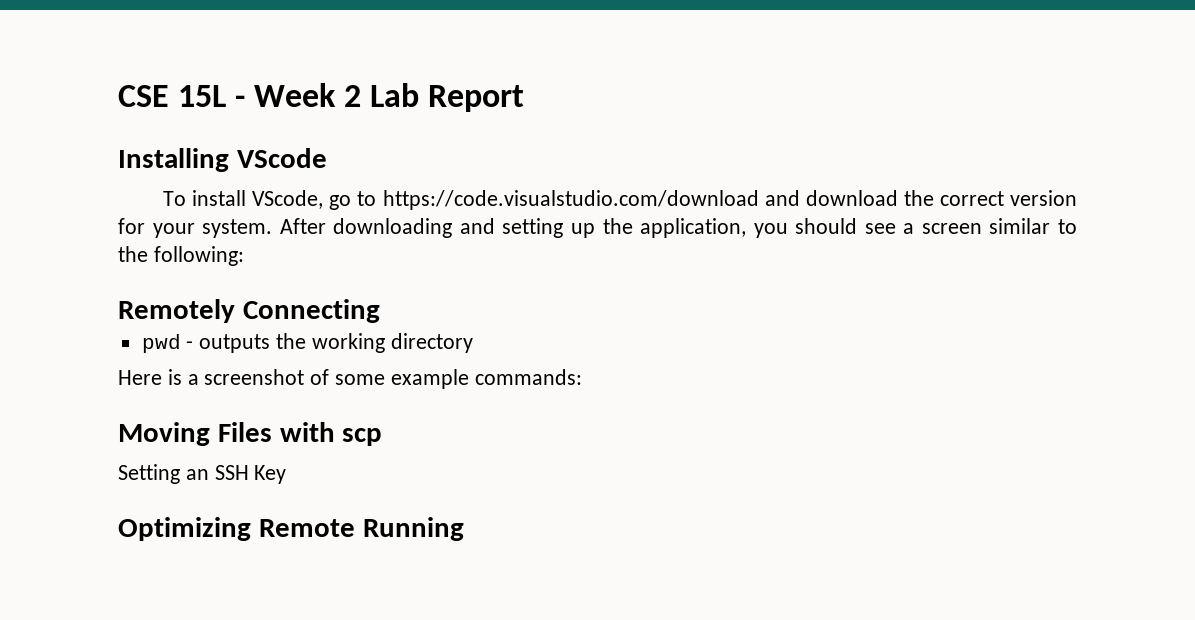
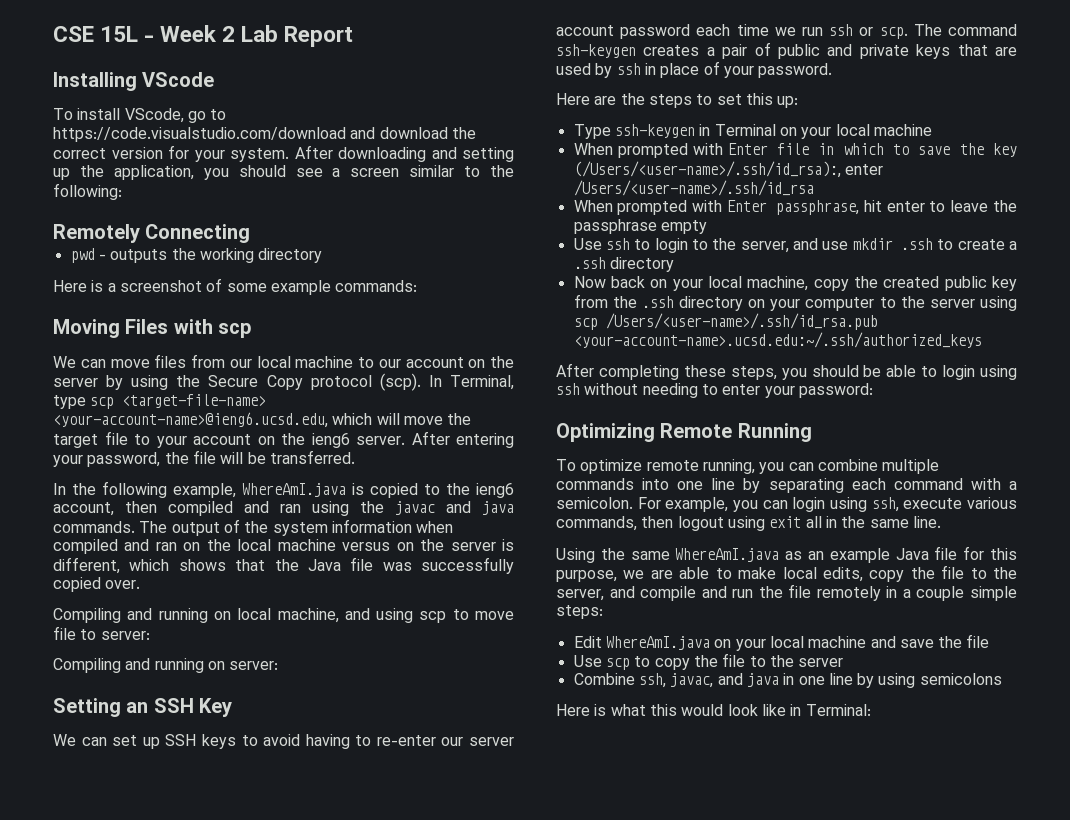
[118,464,287,484] [118,517,464,541] Setting an SSH Key // Optimizing Remote Running -> [53,354,514,368] [53,373,514,391] [53,394,267,409] [53,412,472,428] [53,431,514,448] [53,450,355,467] [53,481,514,498] [53,501,514,516] [53,519,454,536] [53,539,514,554] [53,557,514,574] [53,577,141,592] [53,608,514,623] [53,626,150,640] [53,658,279,673] [53,698,233,717] [53,734,514,749] [556,24,1017,39] [556,42,1017,59] [556,61,833,78] [556,93,799,108] [573,124,932,139] [573,143,1018,158] [573,161,883,178] [573,180,814,196] [573,200,1017,215] [573,219,707,234] [573,238,1017,253] [573,257,674,272] [573,276,1017,291] [573,294,1017,311] [573,313,878,330] [573,332,982,348] [556,363,1017,380] [556,383,873,398] [556,423,812,442] [556,459,940,474] [556,478,1017,493] [556,497,1017,512] [556,516,941,531] [556,546,1017,563] [556,565,1017,582] [556,584,1018,601] [556,605,603,619] [573,634,990,651] [573,653,844,670] [573,673,1002,688] [556,704,871,716] We can move files from our local machine to our account on the server by using the Secure Copy protocol (scp). In Terminal, type scp <target-file-name> <your-account-name>@ieng6.ucsd.edu, which will move the target file to your account on the ieng6 server. After entering your password, the file will be transferred. // In the following example, WhereAmI.java is copied to the ieng6 account, then compiled and ran using the javac and java commands. The output of the system information when compiled and ran on the local machine versus on the server is different, which shows that the Java file was successfully copied over. // Compiling and running on local machine, and using scp to move file to server: // Compiling and running on server: // Setting an SSH Key // We can set up SSH keys to avoid having to re-enter our server account password each time we run ssh or scp. The command ssh-keygen creates a pair of public and private keys that are used by ssh in place of your password. // Here are the steps to set this up: // Type ssh-keygen in Terminal on your local machine // When prompted with Enter file in which to save the key (/Users/<user-name>/.ssh/id_rsa):, enter /Users/<user-name>/.ssh/id_rsa // When prompted with Enter passphrase, hit enter to leave the passphrase empty // Use ssh to login to the server, and use mkdir .ssh to create a .ssh directory // Now back on your local machine, copy the created public key from the .ssh directory on your computer to the server using scp /Users/<user-name>/.ssh/id_rsa.pub <your-account-name>.ucsd.edu:~/.ssh/authorized_keys // After completing these steps, you should be able to login using ssh without needing to enter your password: // Optimizing Remote Running // To optimize remote running, you can combine multiple commands into one line by separating each command with a semicolon. For example, you can login using ssh, execute various commands, then logout using exit all in the same line. // Using the same WhereAmI.java as an example Java file for this purpose, we are able to make local edits, copy the file to the server, and compile and run the file remotely in a couple simple steps: // Edit WhereAmI.java on your local machine and save the file // Use scp to copy the file to the server // Combine ssh, javac, and java in one line by using semicolons // Here is what this would look like in Terminal:

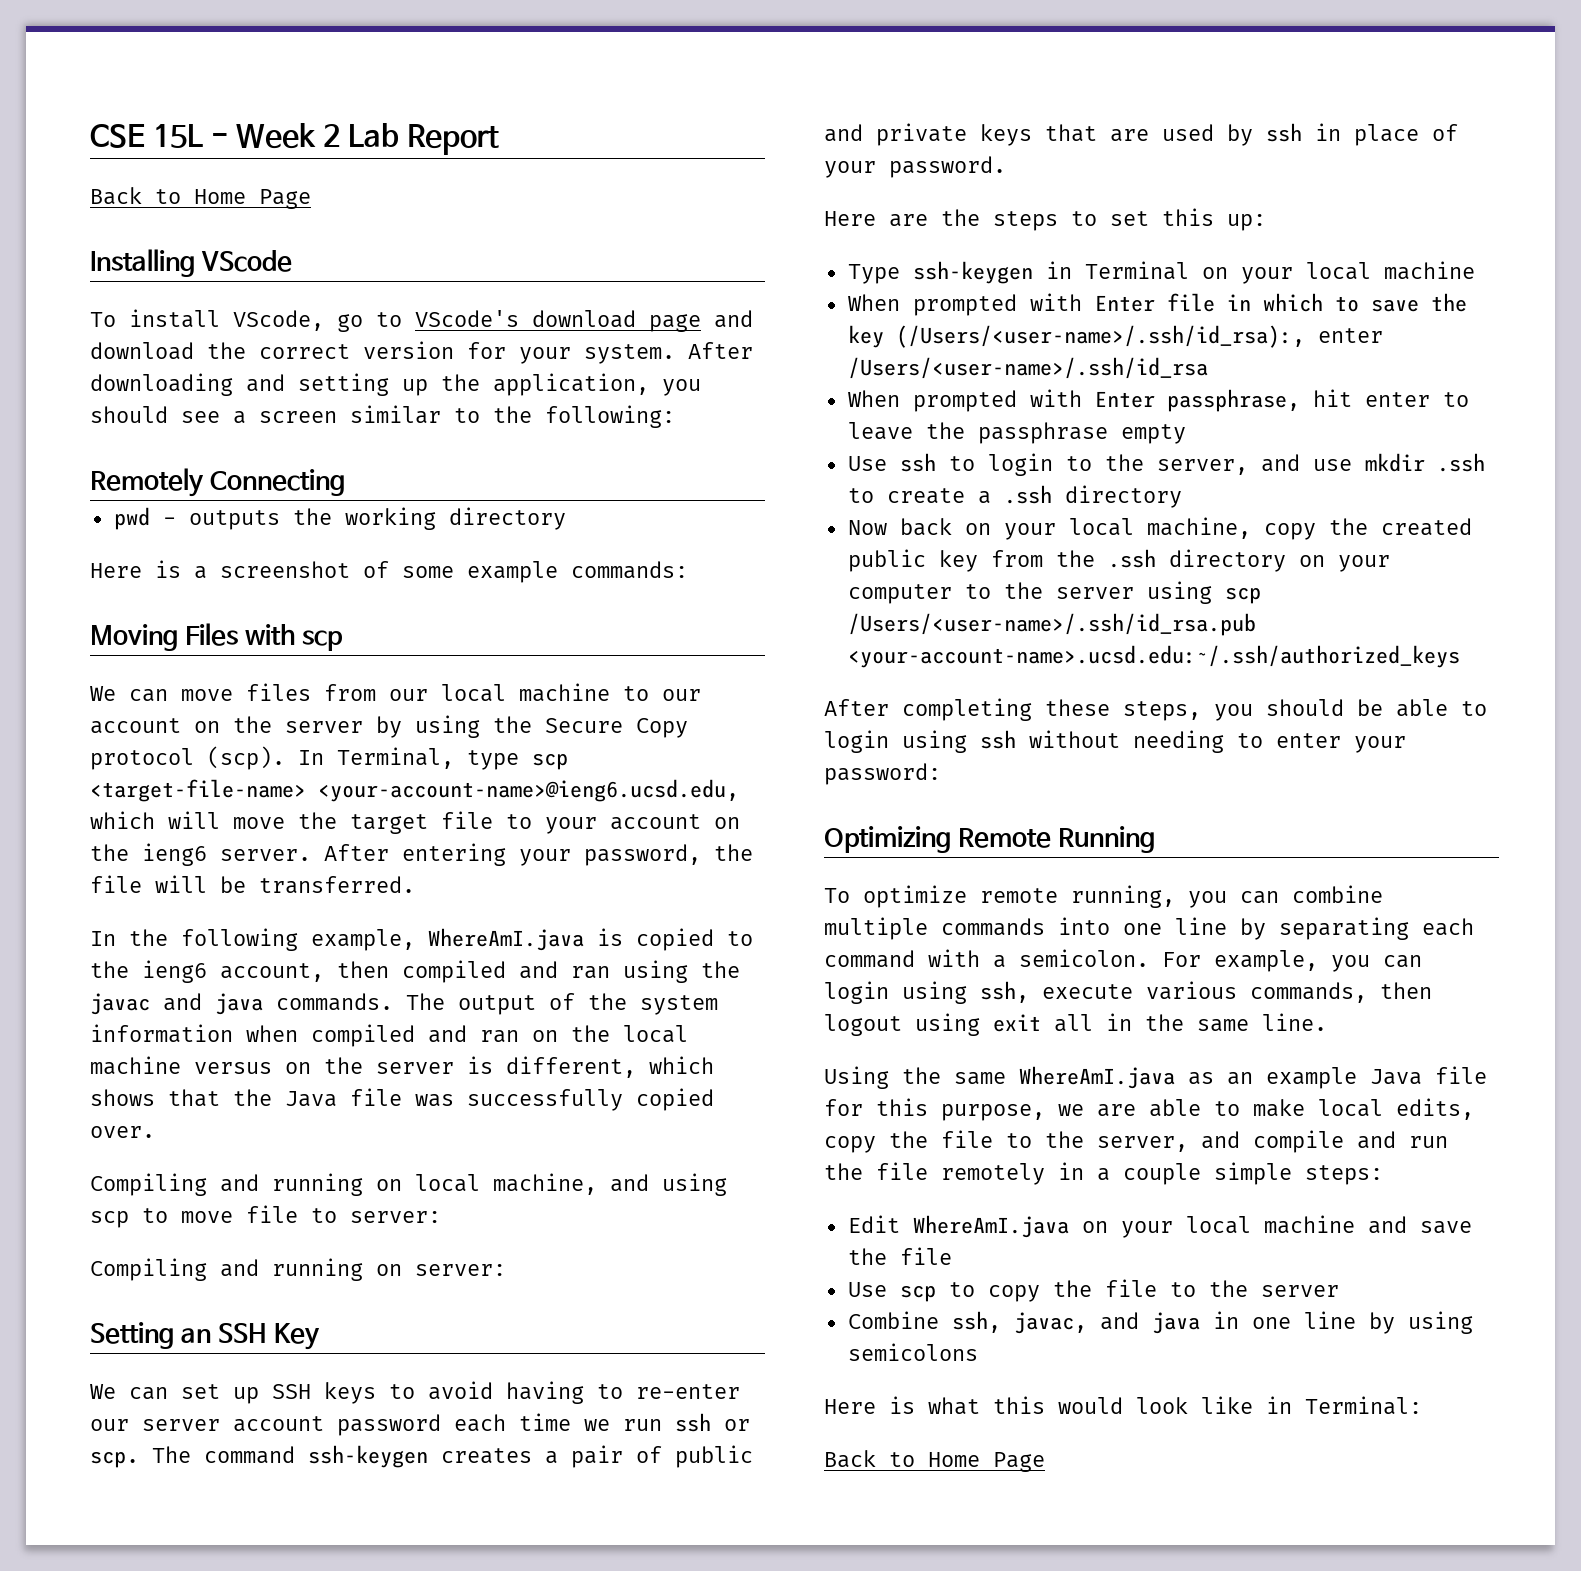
(354, 36) none -> [90,187,311,209] // Back to Home Page
[53,127,346,142] https://code.visualstudio.com/download -> [415,310,701,332] VScode's download page
(871, 710) none -> [824,1450,1045,1472] // Back to Home Page

